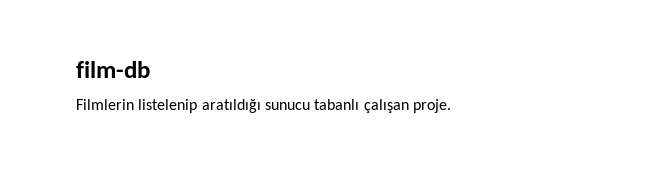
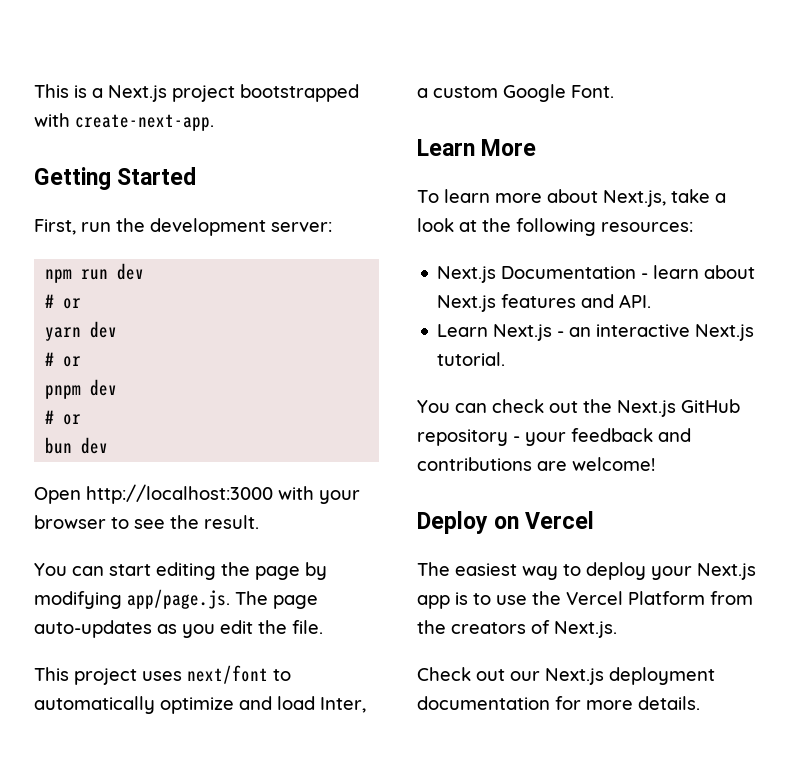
[76,61,150,78] [76,99,451,113] film-db // Filmlerin listelenip aratıldığı sunucu tabanlı çalışan proje. -> [34,84,359,102] [34,113,214,131] [34,167,197,190] [34,218,332,236] [45,263,145,283] [45,294,82,309] [45,321,118,341] [45,352,82,367] [45,379,118,399] [45,410,82,425] [45,437,109,454] [34,484,360,504] [34,515,259,529] [34,562,327,580] [34,589,318,609] [34,620,323,638] [34,665,291,685] [34,696,366,714] [417,84,614,102] [417,139,537,156] [417,189,726,207] [417,218,693,236] [437,265,756,283] [437,294,652,312] [437,324,755,341] [437,352,506,366] [417,399,740,417] [417,428,691,446] [417,457,655,471] [417,511,595,534] [417,562,756,580] [417,591,753,609] [417,620,617,638] [417,667,715,685] [417,696,700,710] This is a Next.js project bootstrapped with create-next-app. // Getting Started // First, run the development server: // npm run dev // # or // yarn dev // # or // pnpm dev // # or // bun dev // Open http://localhost:3000 with your browser to see the result. // You can start editing the page by modifying app/page.js. The page auto-updates as you edit the file. // This project uses next/font to automatically optimize and load Inter, a custom Google Font. // Learn More // To learn more about Next.js, take a look at the following resources: // Next.js Documentation - learn about Next.js features and API. // Learn Next.js - an interactive Next.js tutorial. // You can check out the Next.js GitHub repository - your feedback and contributions are welcome! // Deploy on Vercel // The easiest way to deploy your Next.js app is to use the Vercel Platform from the creators of Next.js. // Check out our Next.js deployment documentation for more details.

